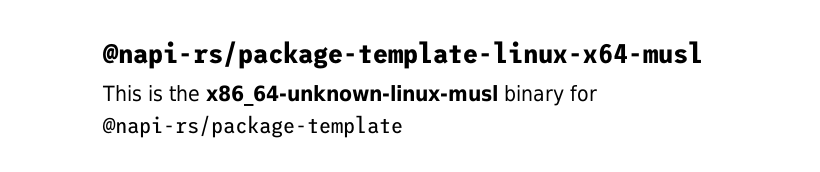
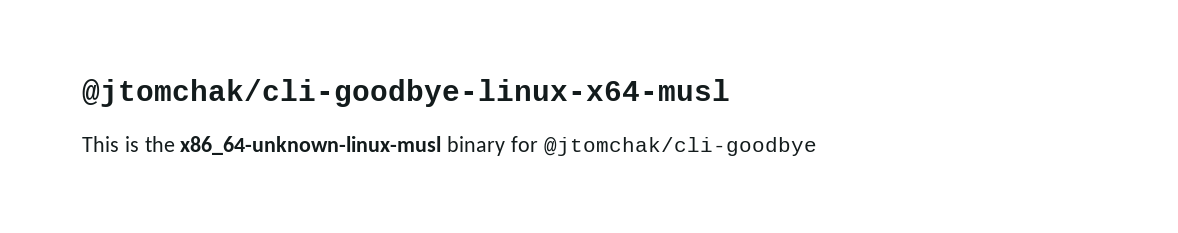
[103,41,703,69] @napi-rs/package-template-linux-x64-musl -> [82,79,730,107] @jtomchak/cli-goodbye-linux-x64-musl
[102,115,403,138] @napi-rs/package-template -> [543,137,817,156] @jtomchak/cli-goodbye

